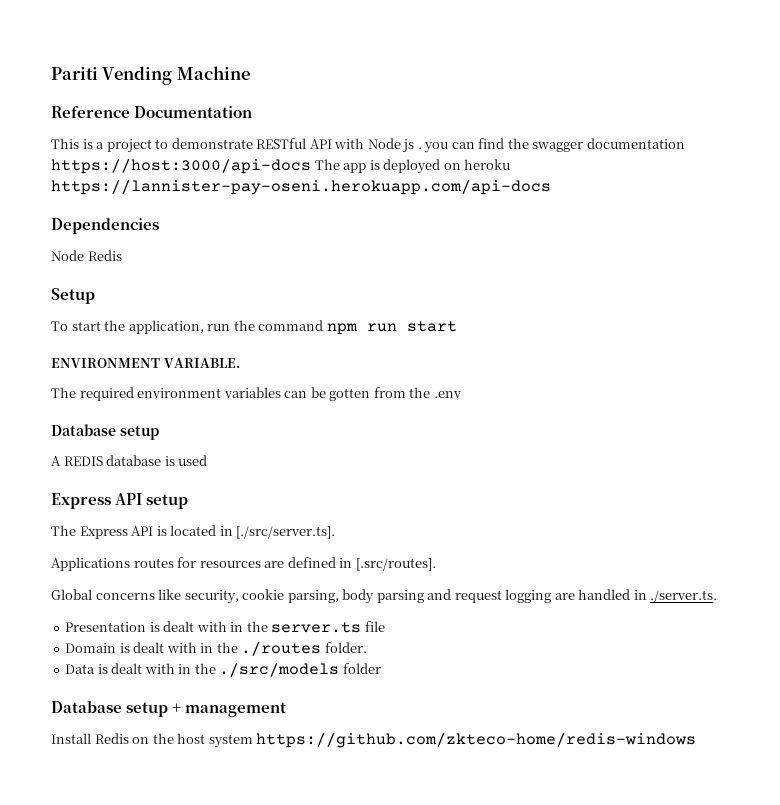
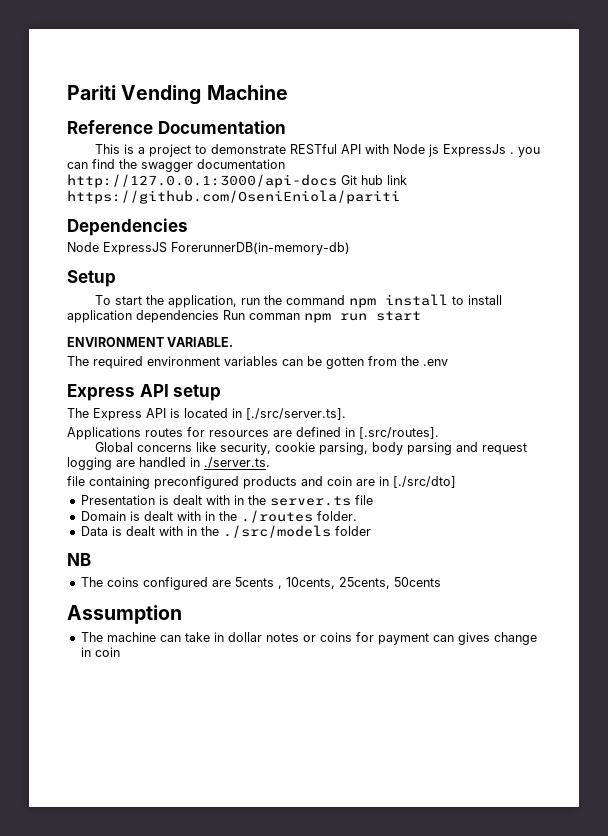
(415, 146) none -> [443,144,507,157] ExpressJs
[51,158,511,174] [51,179,551,195] https://host:3000/api-docs The app is deployed on heroku https://lannister-pay-oseni.herokuapp.com/api-docs -> [67,174,407,188] [67,190,400,204] http://127.0.0.1:3000/api-docs Git hub link https://github.com/OseniEniola/pariti
[87,250,122,261] Redis -> [103,242,350,255] ExpressJS ForerunnerDB(in-memory-db)
(358, 329) none -> [385,294,503,306] [67,310,331,323] install to install application dependencies Run comman npm
[51,424,159,440] [51,455,208,466] // Database setup // A REDIS database is used -> (448, 362) none
(718, 596) none -> [67,476,456,489] // file containing preconfigured products and coin are in [./src/dto]
[51,701,287,717] [51,732,697,748] Database setup + management // Install Redis on the host system https://github.com/zkteco-home/redis-windows -> [67,553,91,566] [80,577,441,590] [67,605,182,624] [80,632,537,645] [80,647,120,657] NB // The coins configured are 5cents , 10cents, 25cents, 50cents // Assumption // The machine can take in dollar notes or coins for payment can gives change in coin

